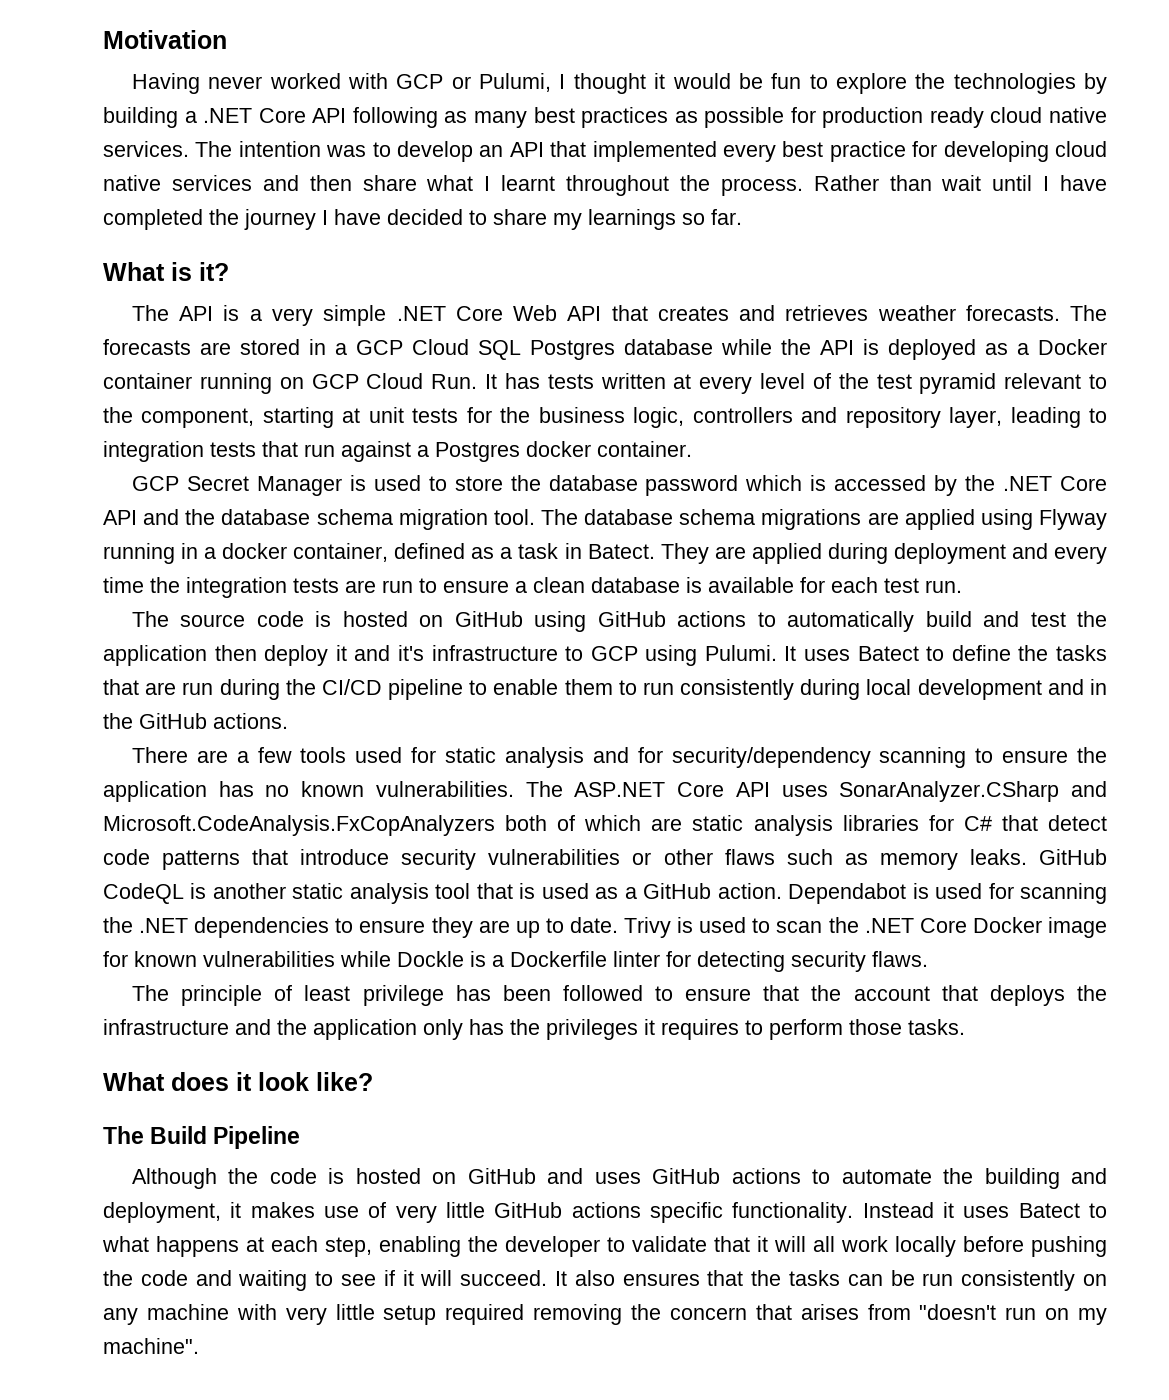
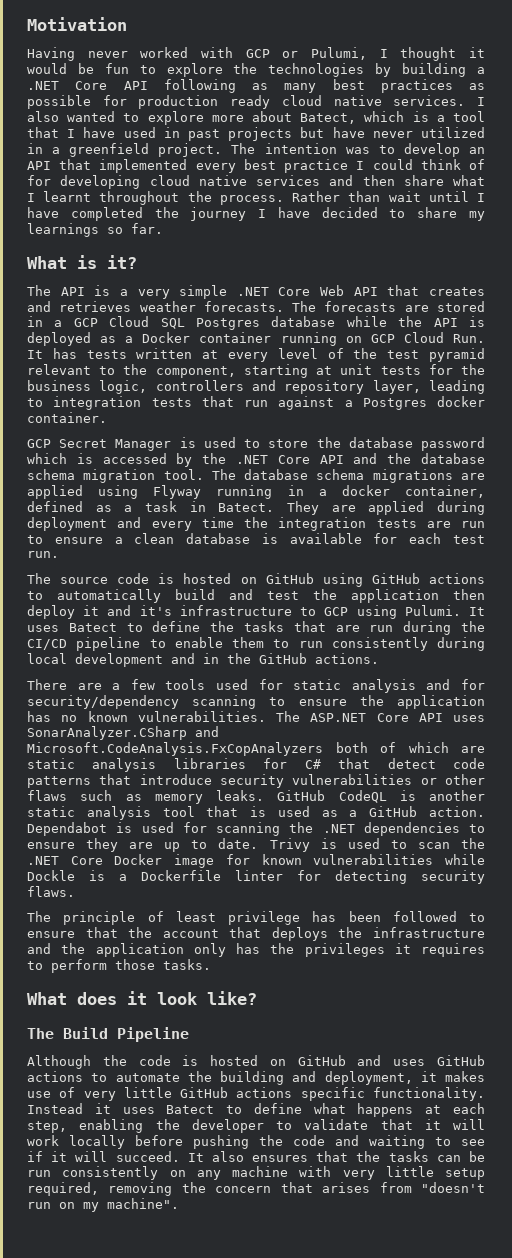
(189, 149) none -> [477,97,486,106] [27,111,485,125] [27,127,485,141] [27,143,223,157] I also wanted to explore more about Batect, which is a tool that I have used in past projects but have never utilized in a greenfield project.
(906, 151) none -> [356,159,486,170] I could think of
(1107, 1210) none -> [253,1103,302,1114] define
[813,1236,835,1252] all -> (485, 1124) none
[445,1304,525,1325] required -> [27,1182,99,1196] required,

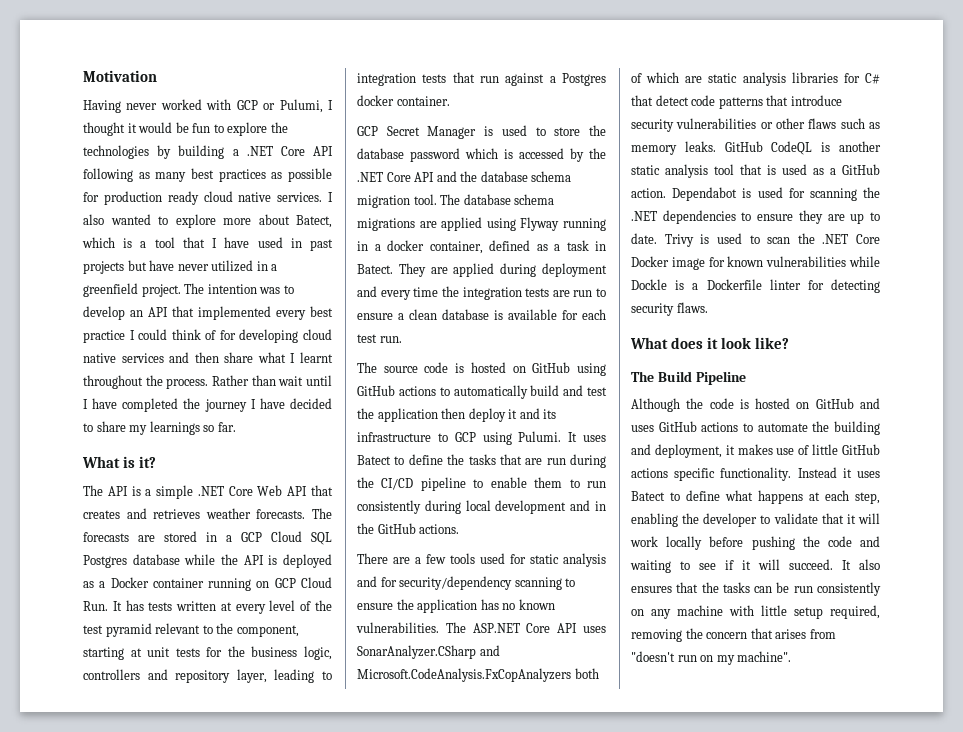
[137,289,170,299] very -> (152, 492) none
[139,605,172,616] it's -> [543,409,557,419] its
[27,911,485,925] [27,927,485,941] [27,943,485,957] [27,959,211,973] // The principle of least privilege has been followed to ensure that the account that deploys the infrastructure and the application only has the privileges it requires to perform those tasks. -> (708, 307) none
[83,1091,116,1101] very -> (810, 450) none
[342,1170,375,1180] very -> (754, 610) none

